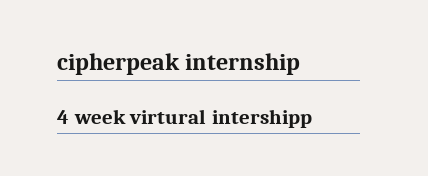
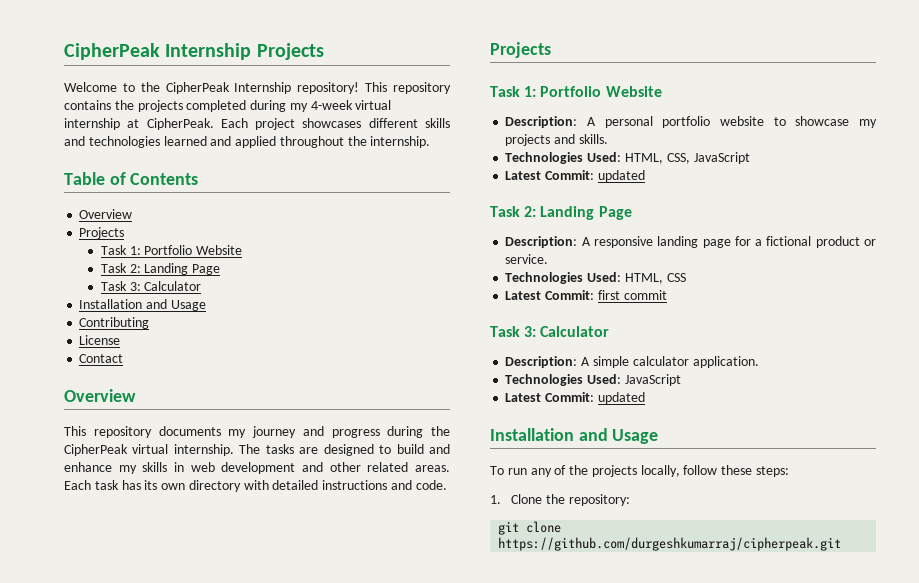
[57,53,301,75] [57,109,313,128] cipherpeak internship // 4 week virtural intershipp -> [64,43,324,60] [64,82,451,94] [64,100,392,112] [64,118,450,130] [64,136,431,148] [64,172,199,185] [79,209,133,219] [79,227,125,239] [100,245,243,255] [100,263,221,275] [100,281,202,291] [79,299,206,311] [79,317,150,329] [79,335,121,345] [79,354,124,363] [64,389,136,402] [64,426,450,438] [64,444,451,456] [64,462,451,474] [64,480,447,492] [490,42,551,58] [490,86,662,97] [505,116,877,128] [505,134,608,146] [505,152,750,164] [505,170,645,182] [490,206,632,220] [505,236,876,248] [505,254,549,264] [505,272,686,284] [505,290,667,300] [490,326,610,337] [505,356,759,368] [505,374,681,386] [505,392,645,404] [490,428,659,444] [490,465,790,477] [490,494,630,506] [498,521,562,535] [498,537,842,551] CipherPeak Internship Projects // Welcome to the CipherPeak Internship repository! This repository contains the projects completed during my 4-week virtual internship at CipherPeak. Each project showcases different skills and technologies learned and applied throughout the internship. // Table of Contents // Overview // Projects // Task 1: Portfolio Website // Task 2: Landing Page // Task 3: Calculator // Installation and Usage // Contributing // License // Contact // Overview // This repository documents my journey and progress during the CipherPeak virtual internship. The tasks are designed to build and enhance my skills in web development and other related areas. Each task has its own directory with detailed instructions and code. // Projects // Task 1: Portfolio Website // Description: A personal portfolio website to showcase my projects and skills. // Technologies Used: HTML, CSS, JavaScript // Latest Commit: updated // Task 2: Landing Page // Description: A responsive landing page for a fictional product or service. // Technologies Used: HTML, CSS // Latest Commit: first commit // Task 3: Calculator // Description: A simple calculator application. // Technologies Used: JavaScript // Latest Commit: updated // Installation and Usage // To run any of the projects locally, follow these steps: // 1. Clone the repository: // git clone https://github.com/durgeshkumarraj/cipherpeak.git

